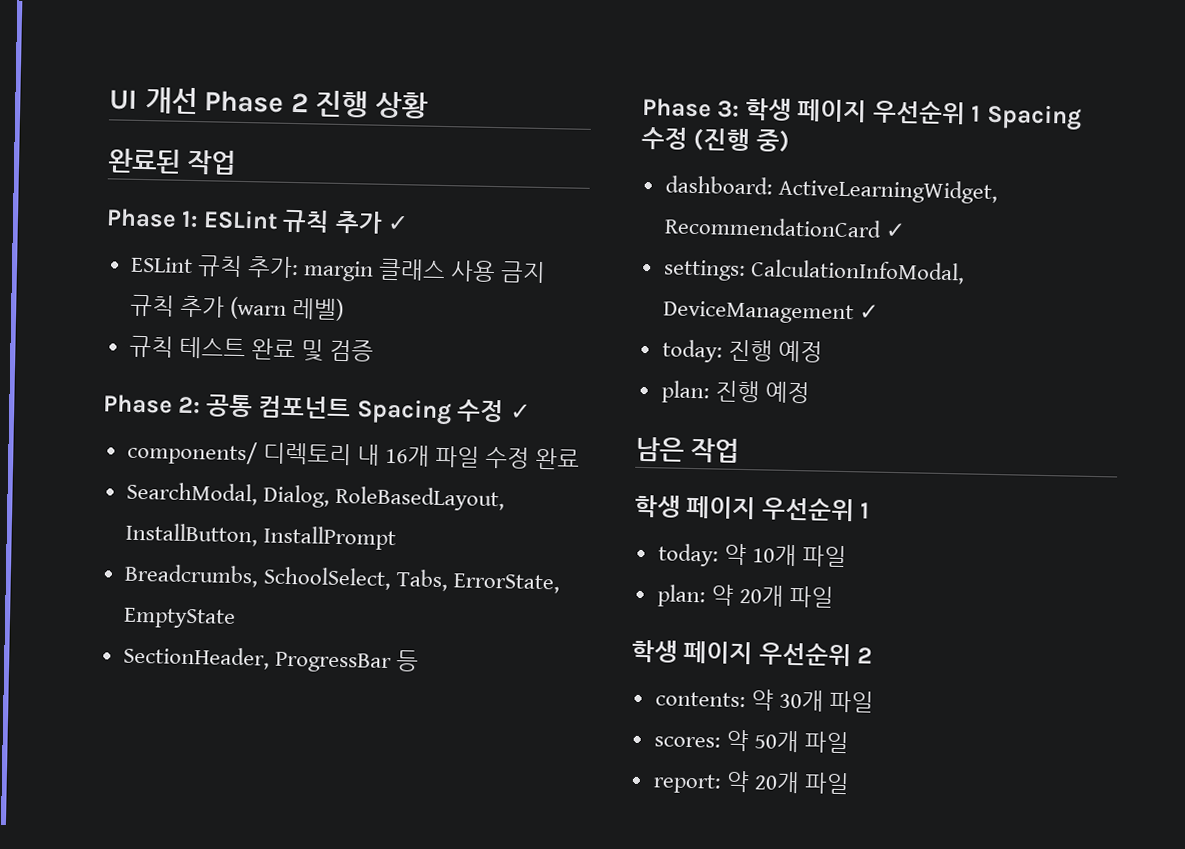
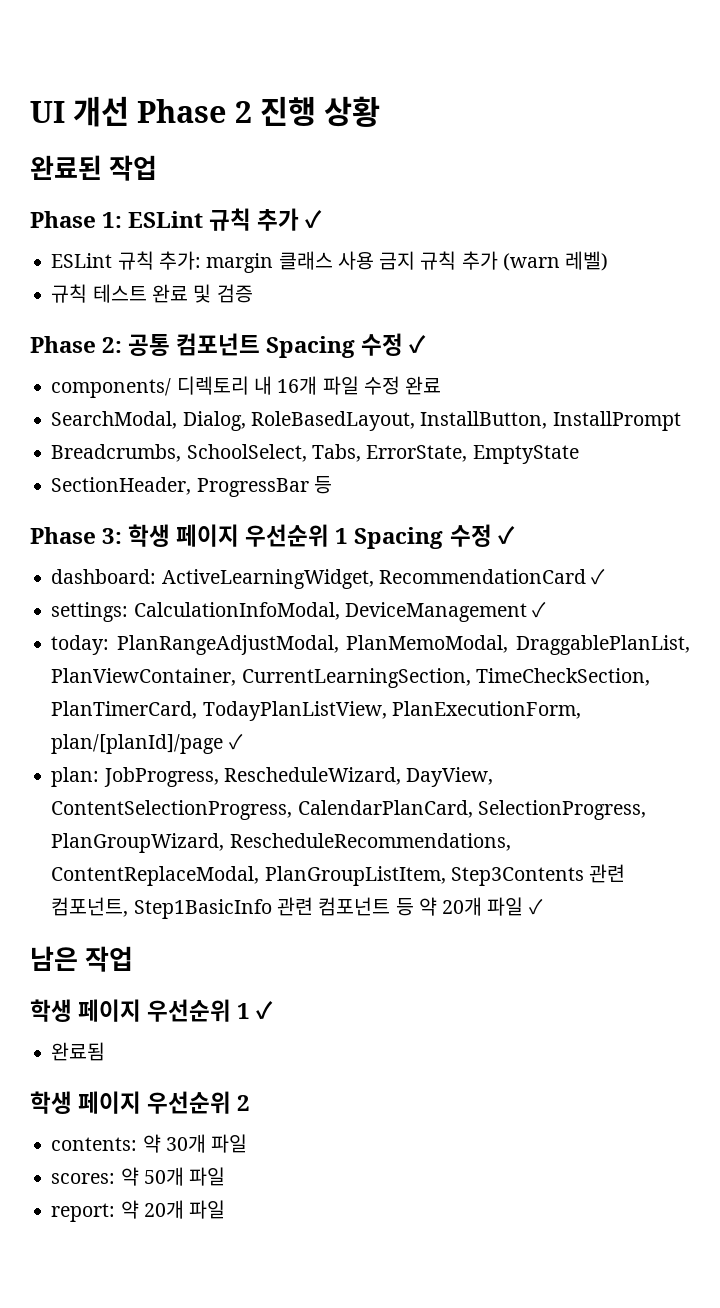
[693,127,790,152] (진행 중) -> [497,526,515,545] ✓
[727,339,823,363] [660,380,810,404] 진행 예정 // plan: 진행 예정 -> [116,635,690,655] [51,668,650,688] [51,701,581,721] [51,733,243,754] [51,767,494,787] [51,800,646,820] [51,833,511,853] [51,864,626,886] [51,897,543,919] PlanRangeAdjustModal, PlanMemoModal, DraggablePlanList, PlanViewContainer, CurrentLearningSection, TimeCheckSection, PlanTimerCard, TodayPlanListView, PlanExecutionForm, plan/[planId]/page ✓ // plan: JobProgress, RescheduleWizard, DayView, ContentSelectionProgress, CalendarPlanCard, SelectionProgress, PlanGroupWizard, RescheduleRecommendations, ContentReplaceModal, PlanGroupListItem, Step3Contents 관련 컴포넌트, Step1BasicInfo 관련 컴포넌트 등 약 20개 파일 ✓
[657,543,847,568] [656,584,834,608] // today: 약 10개 파일 // plan: 약 20개 파일 -> [256,1001,274,1020] [51,1042,106,1061] ✓ // 완료됨

